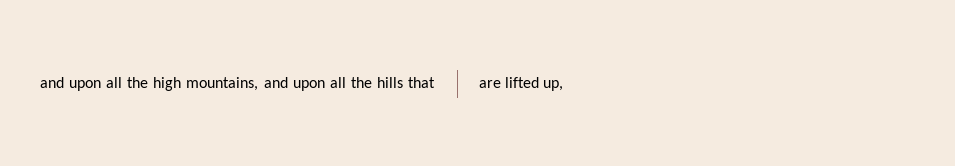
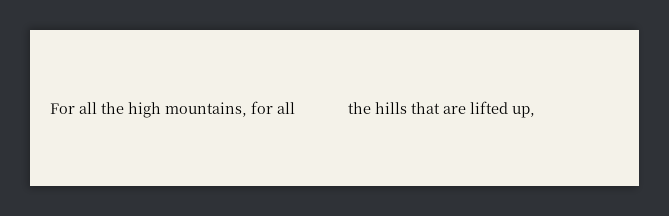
[40,77,102,91] and upon -> [50,103,75,114] For
[263,77,325,91] and upon -> [251,101,273,114] for

